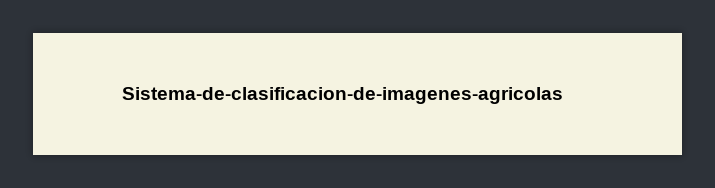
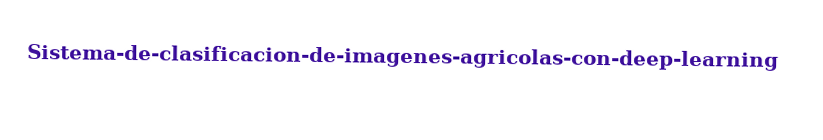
[122,87,563,104] Sistema-de-clasificacion-de-imagenes-agricolas -> [27,43,779,71] Sistema-de-clasificacion-de-imagenes-agricolas-con-deep-learning

